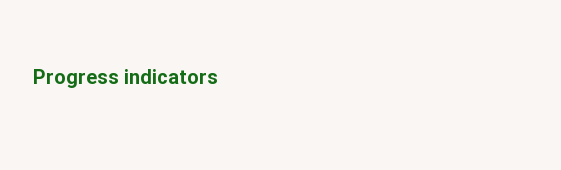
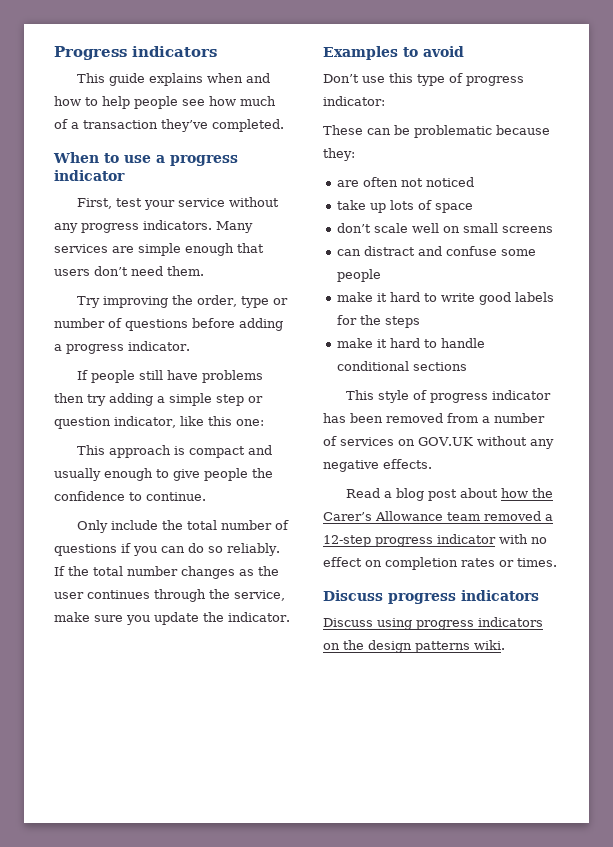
(219, 76) none -> [76,73,270,86] [54,96,276,109] [54,119,284,132] [53,152,238,166] [54,170,125,181] [76,197,279,210] [54,220,253,233] [54,243,264,256] [54,266,204,276] [76,295,288,308] [54,318,283,331] [54,341,190,354] [76,370,263,383] [54,393,263,406] [54,416,264,429] [76,445,272,458] [54,468,273,481] [54,491,206,501] [76,520,289,533] [54,543,280,556] [54,566,279,579] [54,589,285,602] [54,612,290,625] [323,46,464,60] [323,73,524,86] [323,96,385,106] [323,125,550,138] [323,148,355,161] [337,177,475,187] [337,200,474,213] [337,223,554,233] [337,246,537,256] [337,269,382,282] [337,292,555,305] [337,315,421,328] [337,338,486,348] [337,361,468,371] [345,390,551,403] [323,413,545,423] [323,436,554,449] [323,459,432,472] [345,488,553,501] [323,511,553,521] [323,534,547,547] [323,557,557,570] [323,590,539,604] [323,617,543,630] [323,640,505,653] // This guide explains when and how to help people see how much of a transaction they’ve completed. // When to use a progress indicator // First, test your service without any progress indicators. Many services are simple enough that users don’t need them. // Try improving the order, type or number of questions before adding a progress indicator. // If people still have problems then try adding a simple step or question indicator, like this one: // This approach is compact and usually enough to give people the confidence to continue. // Only include the total number of questions if you can do so reliably. If the total number changes as the user continues through the service, make sure you update the indicator. // Examples to avoid // Don’t use this type of progress indicator: // These can be problematic because they: // are often not noticed // take up lots of space // don’t scale well on small screens // can distract and confuse some people // make it hard to write good labels for the steps // make it hard to handle conditional sections // This style of progress indicator has been removed from a number of services on GOV.UK without any negative effects. // Read a blog post about how the Carer’s Allowance team removed a 12-step progress indicator with no effect on completion rates or times. // Discuss progress indicators // Discuss using progress indicators on the design patterns wiki.

